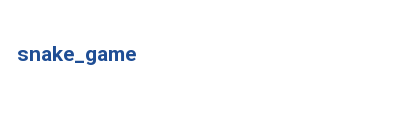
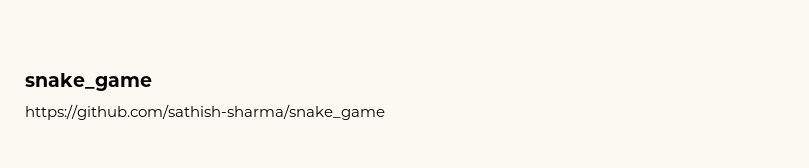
(136, 55) none -> [25,104,385,120] // https://github.com/sathish-sharma/snake_game

